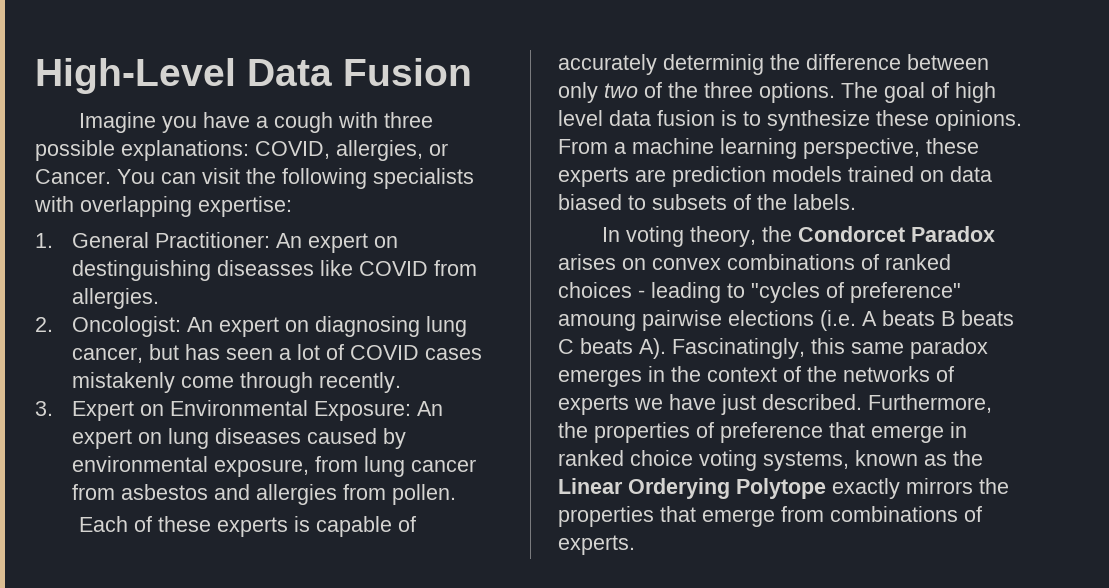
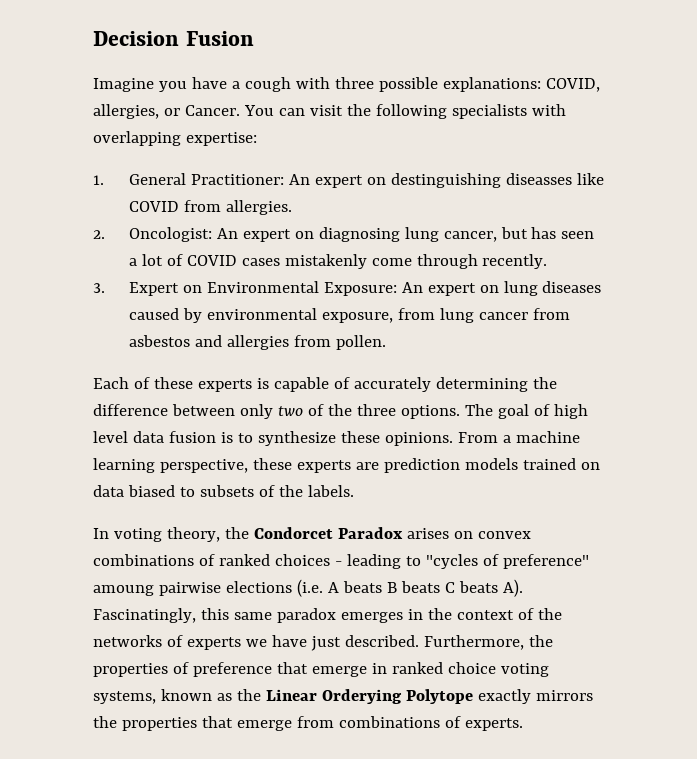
[35,58,332,94] High-Level Data -> [93,31,179,46] Decision
[663,54,764,75] determinig -> [435,377,528,392] determining

